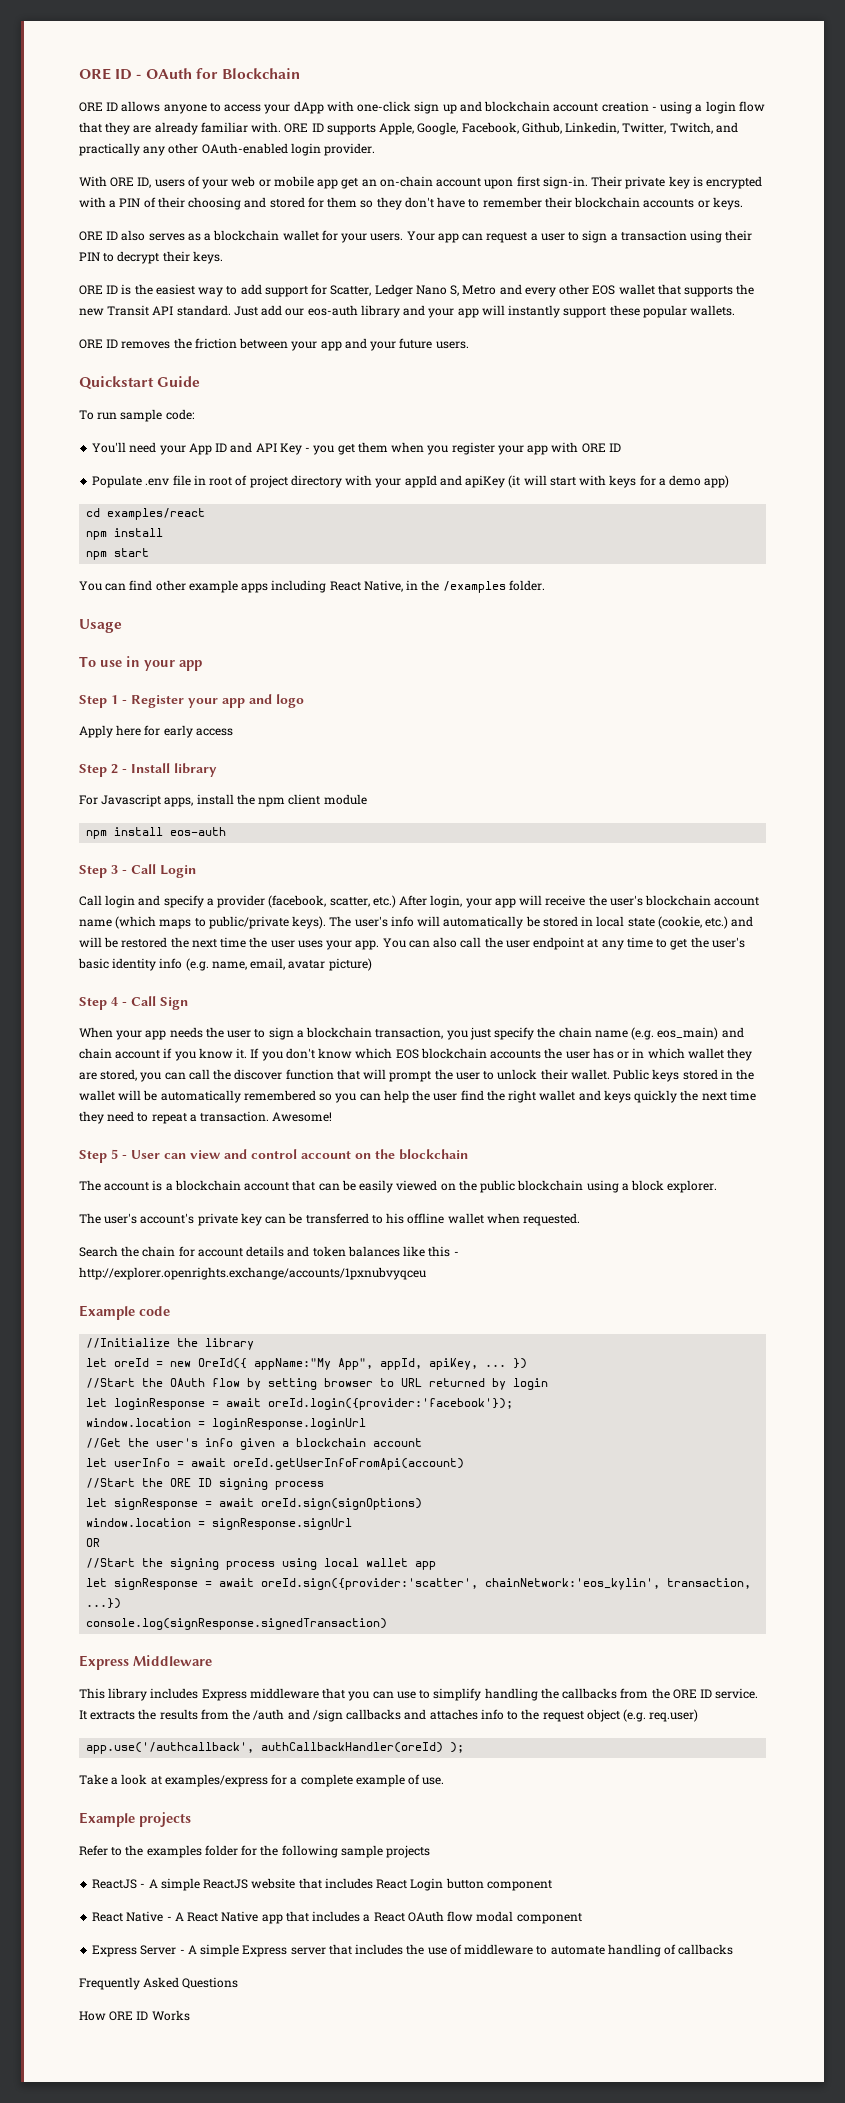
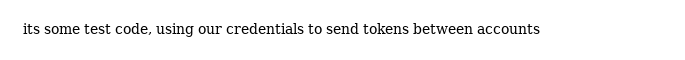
[79,68,300,80] [79,101,765,114] [79,122,738,135] [79,143,376,156] [79,176,763,189] [79,197,743,210] [79,230,753,243] [79,251,223,264] [79,284,755,297] [79,305,736,318] [79,338,469,351] [79,376,201,390] [79,409,194,422] [92,442,621,455] [92,475,730,488] [86,508,206,520] [86,528,164,540] [86,548,150,560] [79,580,545,593] [79,619,122,633] [79,656,202,671] [79,694,304,708] [79,725,233,738] [79,763,217,777] [79,794,367,807] [86,827,227,839] [79,864,196,878] [79,895,760,908] [79,916,754,929] [79,937,745,950] [78,958,372,971] [79,996,188,1010] [79,1027,744,1040] [79,1048,753,1061] [79,1069,755,1082] [79,1090,756,1103] [79,1111,333,1124] [79,1149,468,1163] [79,1180,718,1193] [79,1213,581,1226] [79,1246,459,1257] [79,1267,426,1280] [79,1305,170,1320] [86,1338,255,1350] [86,1358,528,1370] [86,1378,549,1390] [86,1398,514,1410] [86,1418,367,1430] [86,1438,423,1450] [86,1458,465,1470] [86,1478,325,1490] [86,1498,423,1510] [86,1518,353,1530] [86,1538,101,1547] [86,1558,437,1570] [86,1578,752,1590] [86,1598,122,1609] [86,1618,388,1630] [79,1655,212,1670] [79,1688,759,1701] [79,1709,699,1722] [86,1742,465,1754] [79,1774,445,1787] [79,1812,191,1827] [79,1845,431,1858] [92,1878,552,1891] [92,1911,582,1924] [92,1944,734,1957] [79,1977,239,1990] [79,2010,190,2021] ORE ID - OAuth for Blockchain // ORE ID allows anyone to access your dApp with one-click sign up and blockchain account creation - using a login flow that they are already familiar with. ORE ID supports Apple, Google, Facebook, Github, Linkedin, Twitter, Twitch, and practically any other OAuth-enabled login provider. // With ORE ID, users of your web or mobile app get an on-chain account upon first sign-in. Their private key is encrypted with a PIN of their choosing and stored for them so they don't have to remember their blockchain accounts or keys. // ORE ID also serves as a blockchain wallet for your users. Your app can request a user to sign a transaction using their PIN to decrypt their keys. // ORE ID is the easiest way to add support for Scatter, Ledger Nano S, Metro and every other EOS wallet that supports the new Transit API standard. Just add our eos-auth library and your app will instantly support these popular wallets. // ORE ID removes the friction between your app and your future users. // Quickstart Guide // To run sample code: // You'll need your App ID and API Key - you get them when you register your app with ORE ID // Populate .env file in root of project directory with your appId and apiKey (it will start with keys for a demo app) // cd examples/react // npm install // npm start // You can find other example apps including React Native, in the /examples folder. // Usage // To use in your app // Step 1 - Register your app and logo // Apply here for early access // Step 2 - Install library // For Javascript apps, install the npm client module // npm install eos-auth // Step 3 - Call Login // Call login and specify a provider (facebook, scatter, etc.) After login, your app will receive the user's blockchain account name (which maps to public/private keys). The user's info will automatically be stored in local state (cookie, etc.) and will be restored the next time the user uses your app. You can also call the user endpoint at any time to get the user's basic identity info (e.g. name, email, avatar picture) // Step 4 - Call Sign // When your app needs the user to sign a blockchain transaction, you just specify the chain name (e.g. eos_main) and chain account if you know it. If you don't know which EOS blockchain accounts the user has or in which wallet they are stored, you can call the discover function that will prompt the user to unlock their wallet. Public keys stored in the wallet will be automatically remembered so you can help the user find the right wallet and keys quickly the next time they need to repeat a transaction. Awesome! // Step 5 - User can view and control account on the blockchain // The account is a blockchain account that can be easily viewed on the public blockchain using a block explorer. // The user's account's private key can be transferred to his offline wallet when requested. // Search the chain for account details and token balances like this - http://explorer.openrights.exchange/accounts/1pxnubvyqceu // Example code // //Initialize the library // let oreId = new OreId({ appName:"My App", appId, apiKey, ... }) // //Start the OAuth flow by setting browser to URL returned by login // let loginResponse = await oreId.login({provider:'facebook'}); // window.location = loginResponse.loginUrl // //Get the user's info given a blockchain account // let userInfo = await oreId.getUserInfoFromApi(account) // //Start the ORE ID signing process // let signResponse = await oreId.sign(signOptions) // window.location = signResponse.signUrl // OR // //Start the signing process using local wallet app // let signResponse = await oreId.sign({provider:'scatter', chainNetwork:'eos_kylin', transaction, ...}) // console.log(signResponse.signedTransaction) // Express Middleware // This library includes Express middleware that you can use to simplify handling the callbacks from the ORE ID service. It extracts the results from the /auth and /sign callbacks and attaches info to the request object (e.g. req.user) // app.use('/authcallback', authCallbackHandler(oreId) ); // Take a look at examples/express for a complete example of use. // Example projects // Refer to the examples folder for the following sample projects // ReactJS - A simple ReactJS website that includes React Login button component // React Native - A React Native app that includes a React OAuth flow modal component // Express Server - A simple Express server that includes the use of middleware to automate handling of callbacks // Frequently Asked Questions // How ORE ID Works -> [23,23,540,37] its some test code, using our credentials to send tokens between accounts

